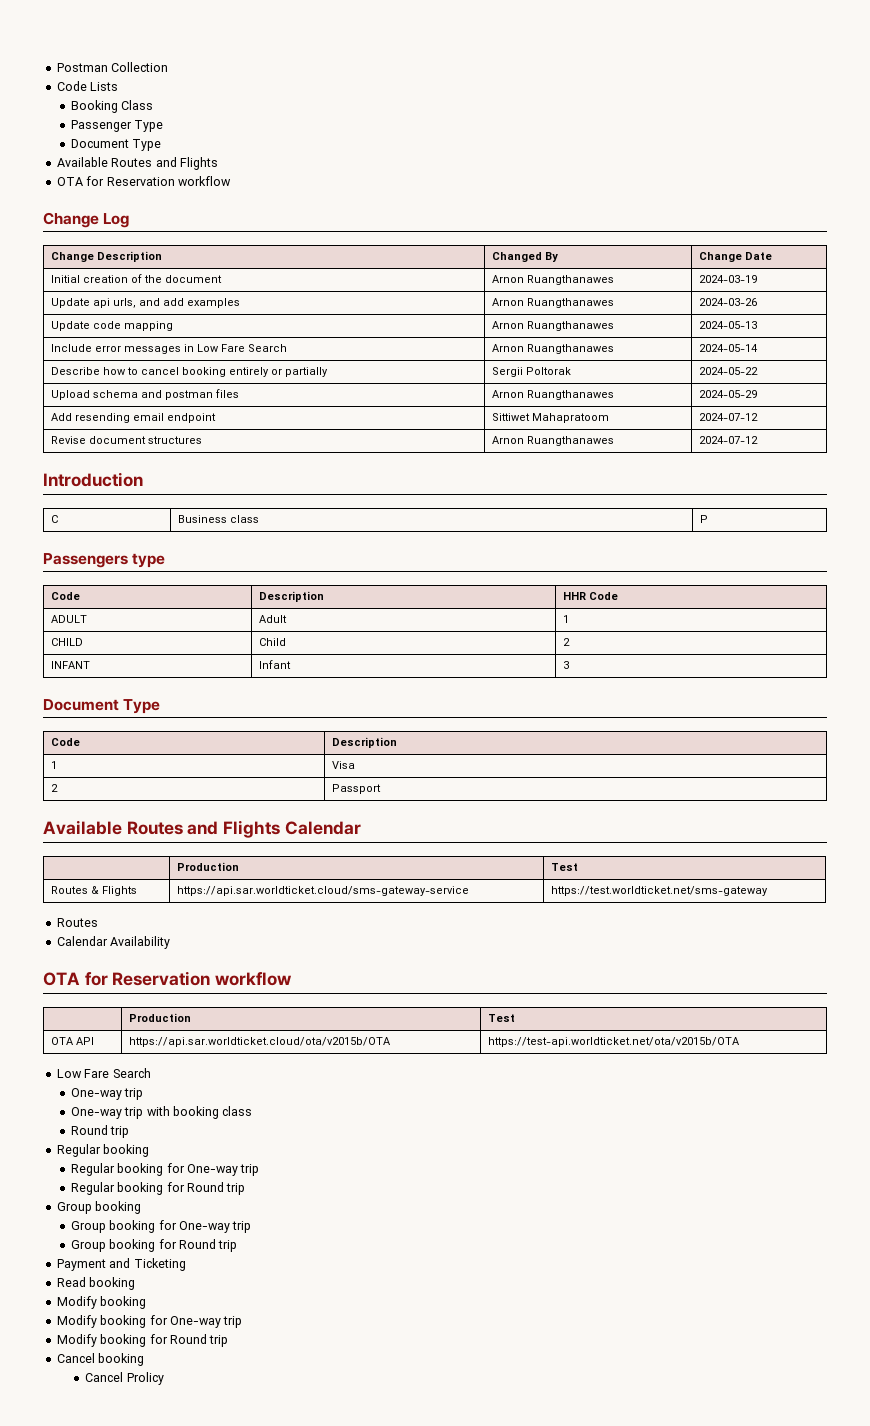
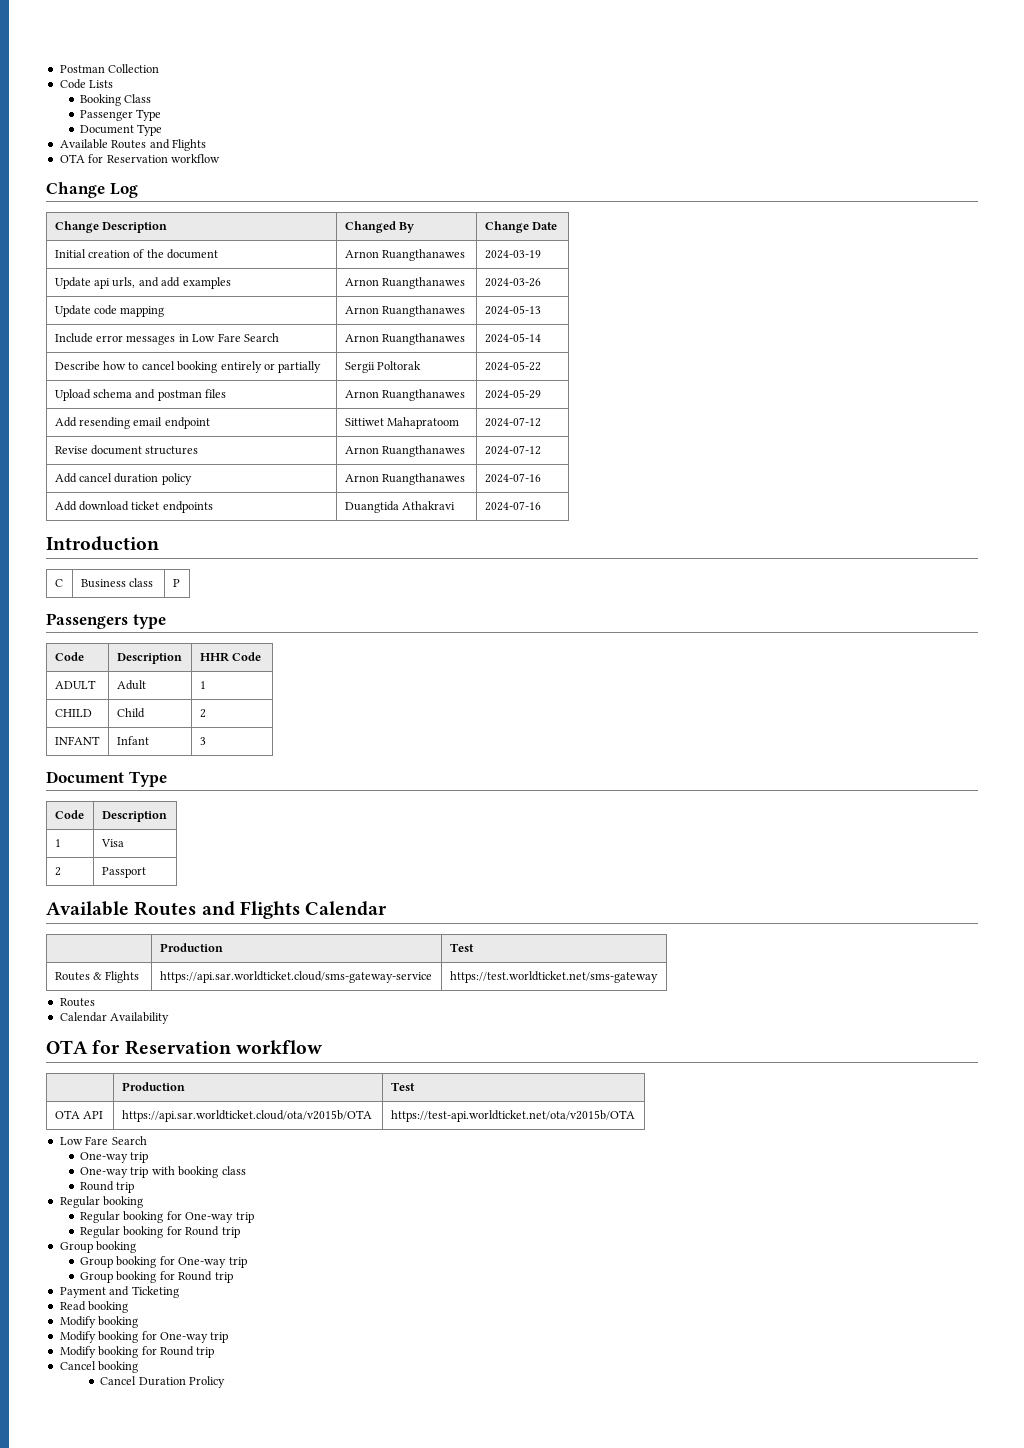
(759, 440) none -> [54,473,192,485] [344,473,466,485] [484,473,541,483] [54,501,213,513] [344,501,456,513] [484,501,541,511] // Add cancel duration policy | Arnon Ruangthanawes | 2024-07-16 // Add download ticket endpoints | Duangtida Athakravi | 2024-07-16
(124, 1377) none -> [138,1377,186,1386] Duration

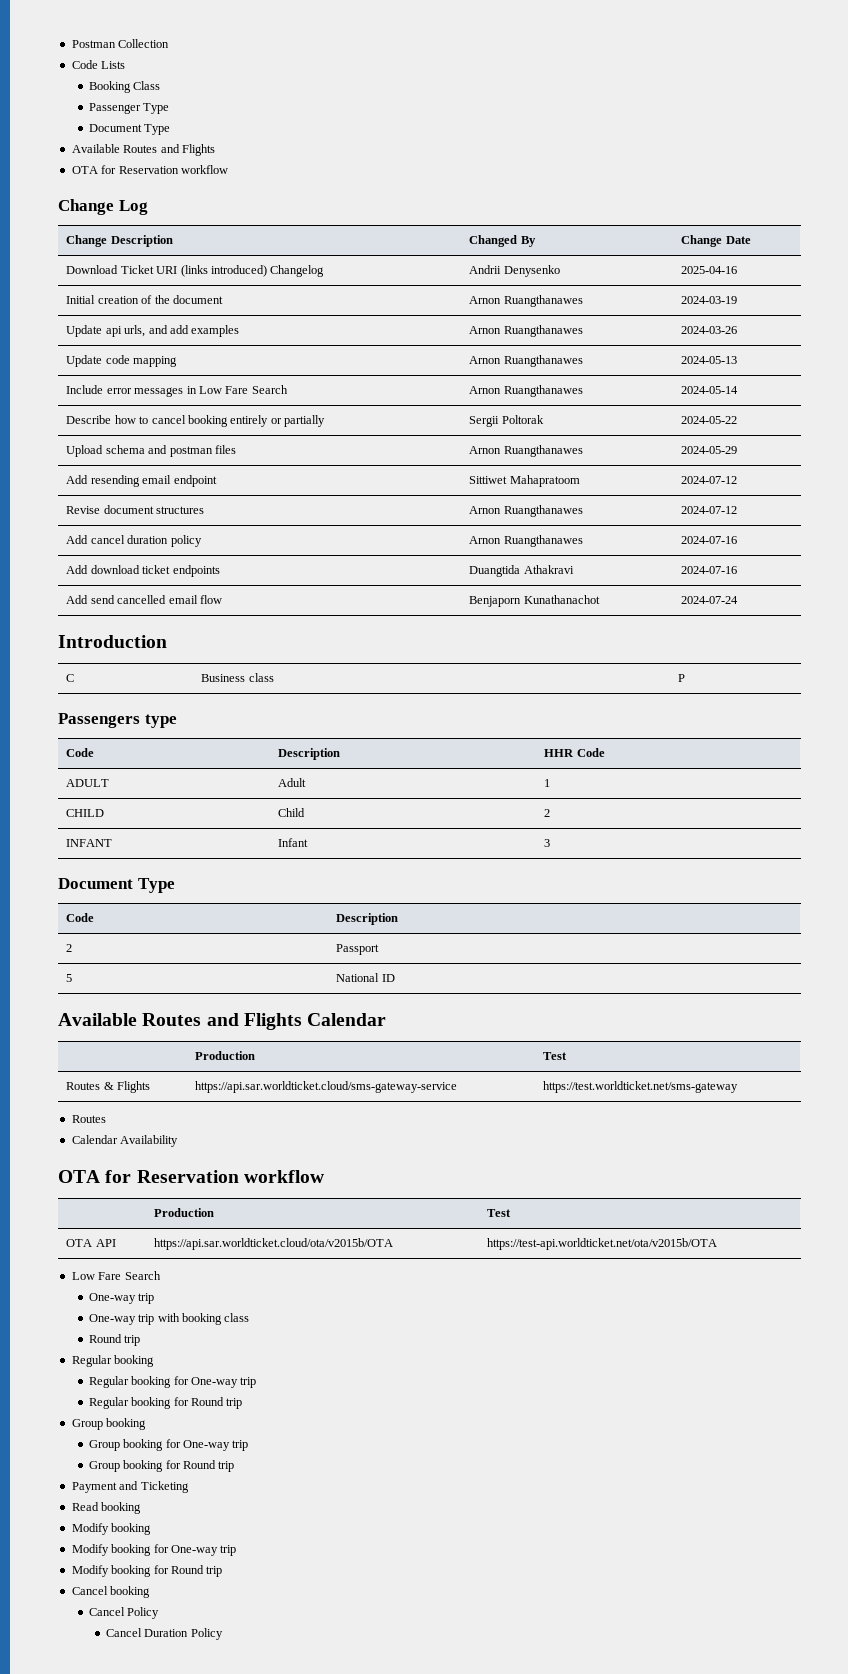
(558, 226) none -> [66,265,325,277] [469,265,560,277] [681,266,738,274] // Download Ticket URI (links introduced) Changelog | Andrii Denysenko | 2025-04-16
(541, 506) none -> [66,595,222,604] [469,595,600,607] [681,596,739,604] // Add send cancelled email flow | Benjaporn Kunathanachot | 2024-07-24
[54,839,61,847] [100,839,124,847] // 1 | Visa -> (399, 919) none
(146, 872) none -> [66,974,73,982] [336,973,395,982] // 5 | National ID
(139, 1367) none -> [88,1607,160,1619] // Cancel Policy
[189,1376,226,1388] Prolicy -> [190,1628,223,1640] Policy

